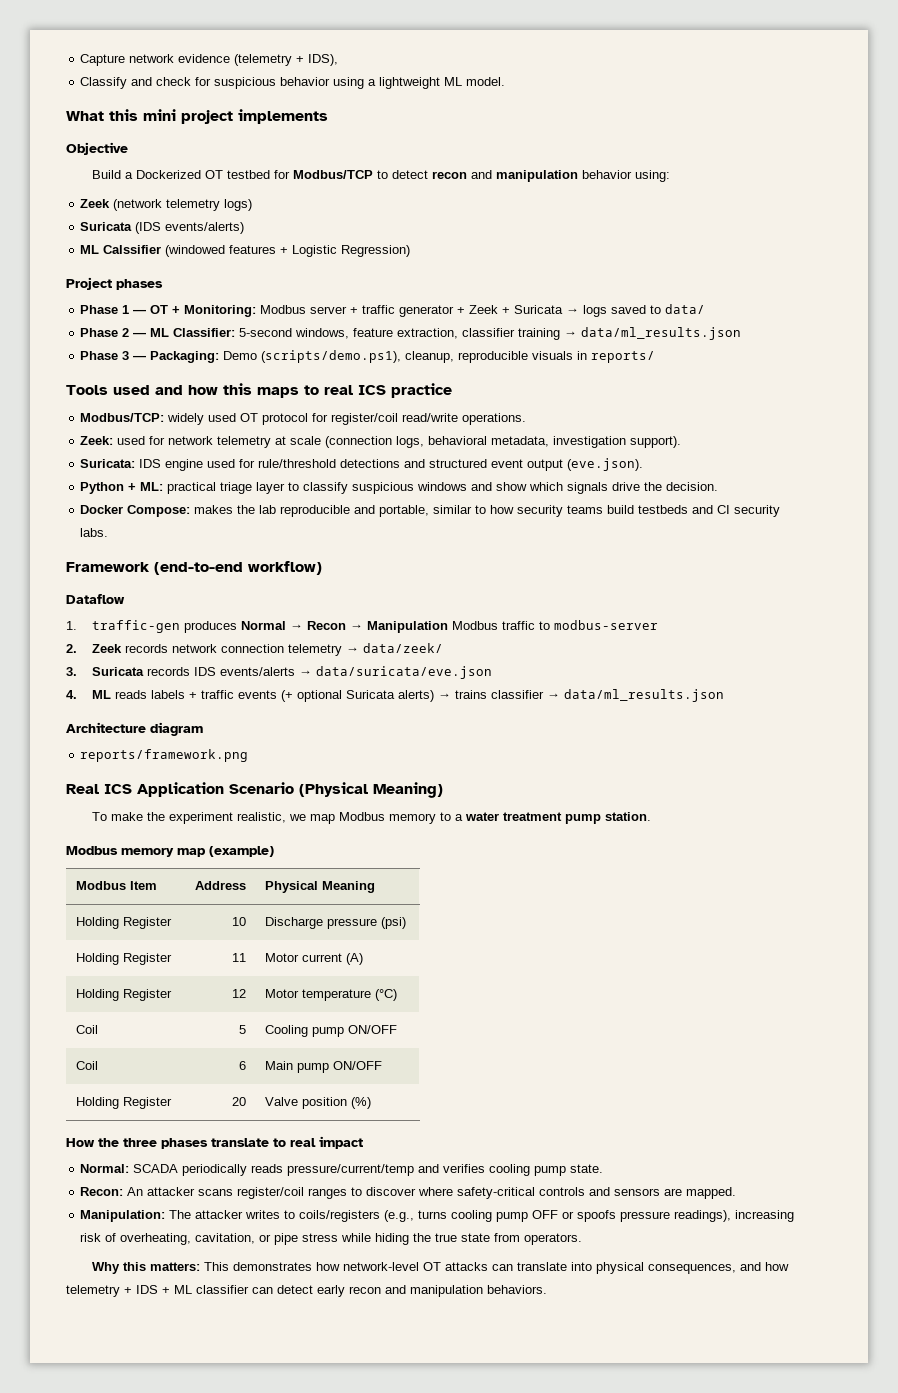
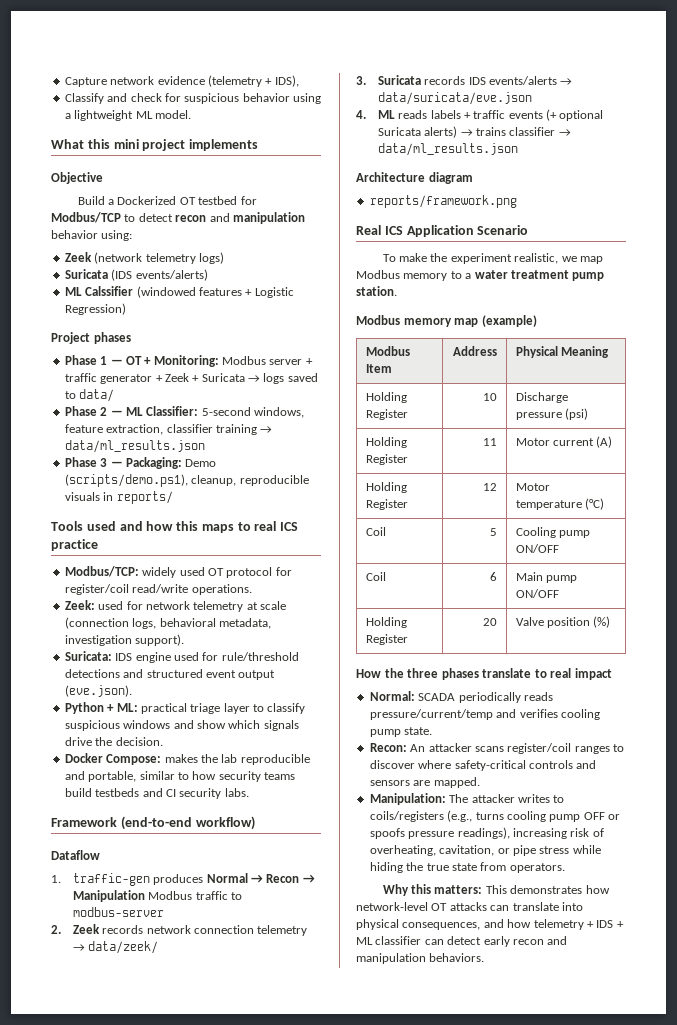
[299,782,443,798] (Physical Meaning) -> (529, 230) none

